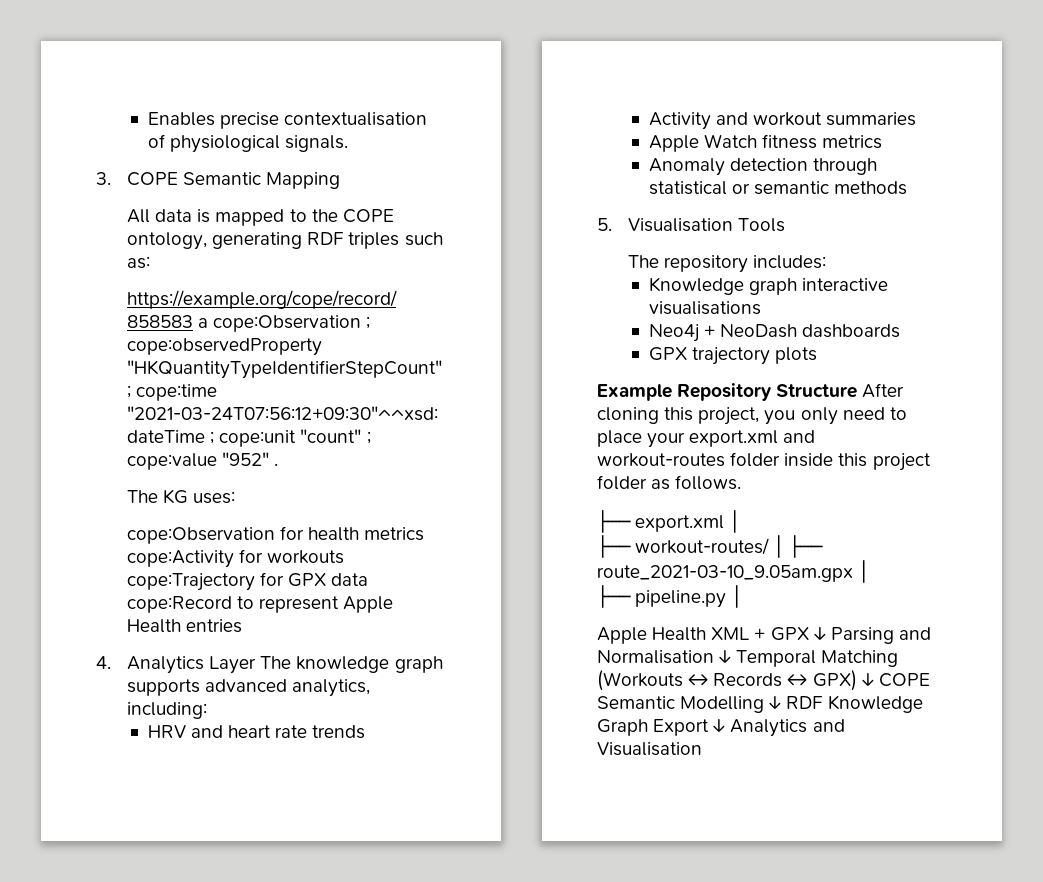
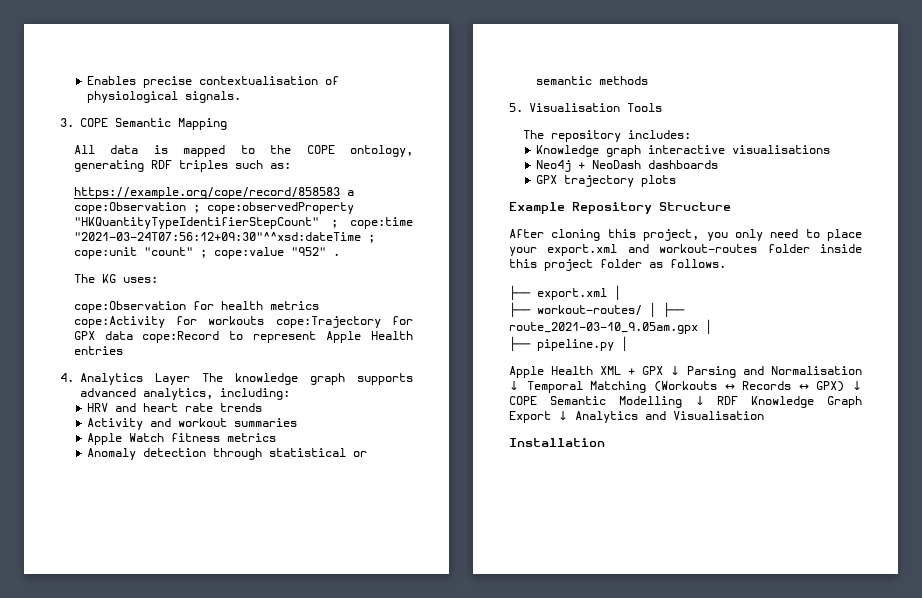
(858, 391) none -> (731, 206) //
(702, 749) none -> [509,438,605,447] // Installation

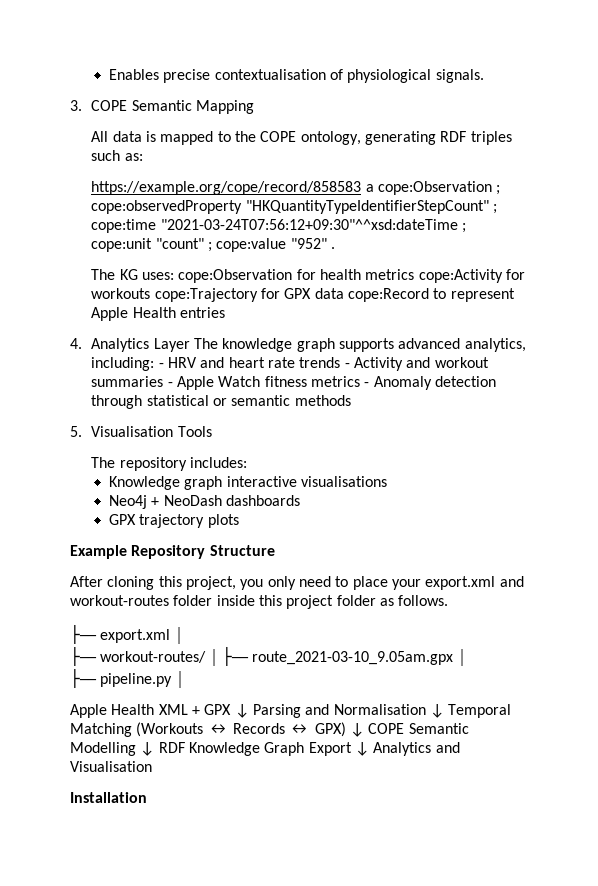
(158, 279) // -> (175, 276) none
(290, 394) // -> [158,363,164,368] -
(262, 407) // -> [344,363,350,368] -
(297, 422) // -> [167,382,173,387] -
(276, 437) // -> [364,382,370,387] -

